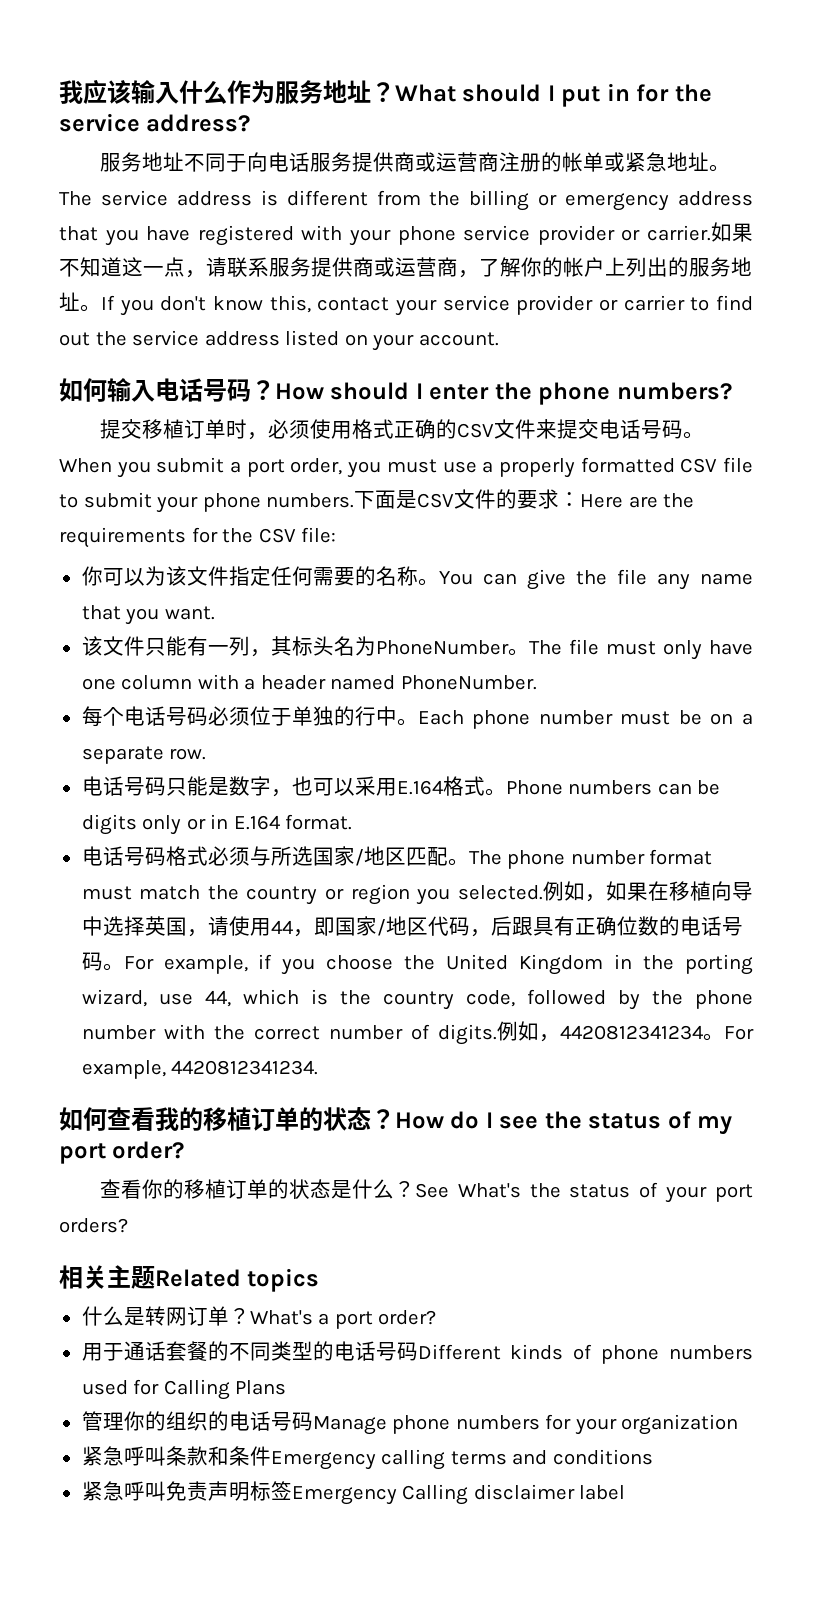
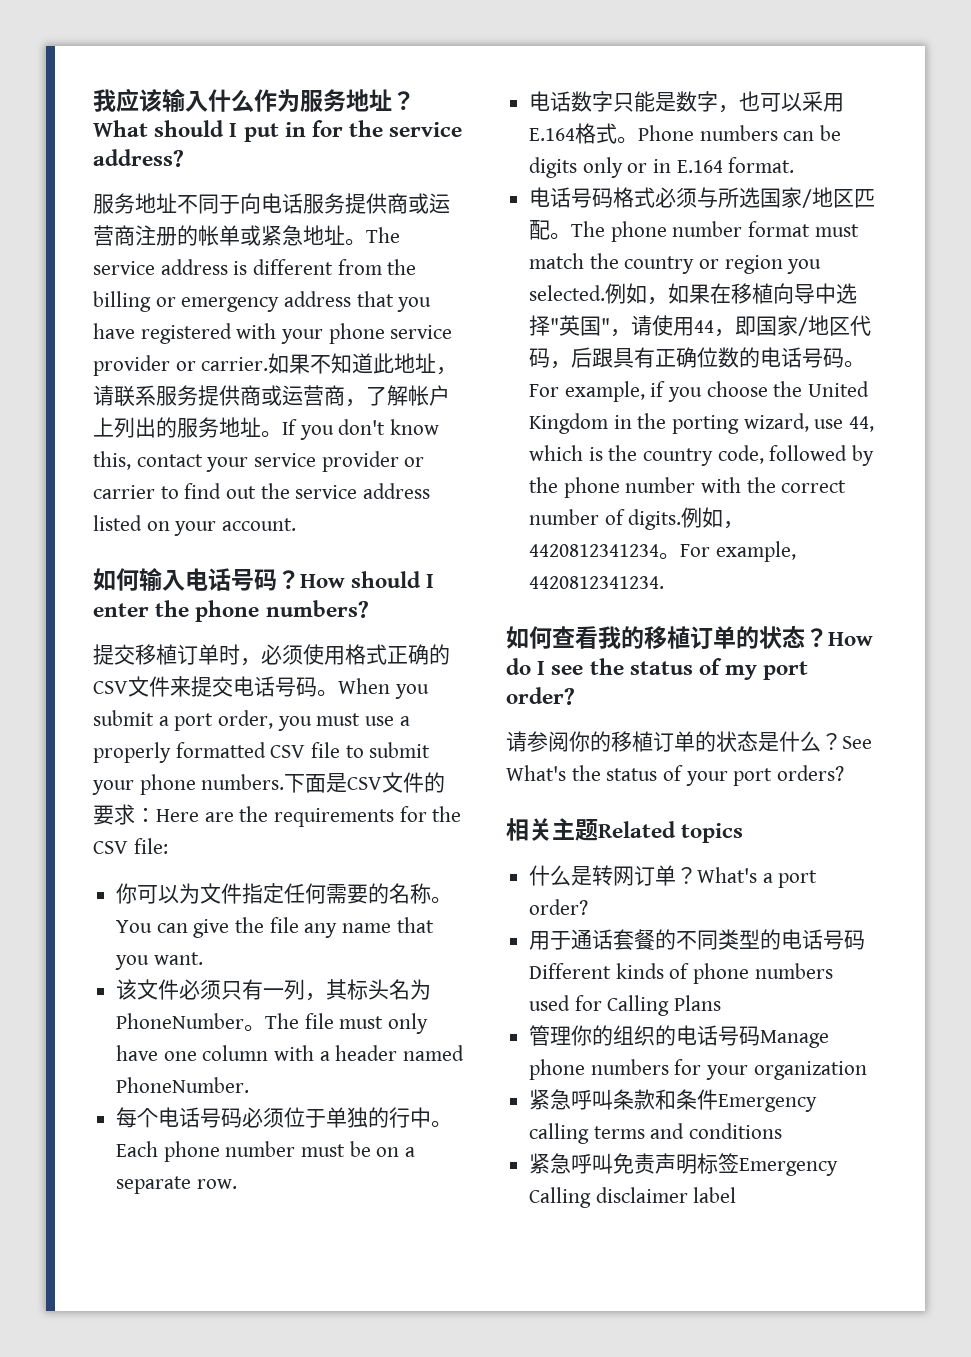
[122,257,185,277] 这一点 -> [373,353,437,374] 此地址
[521,257,563,277] 你的 -> (408, 395) none
[165,566,187,586] 该 -> (201, 893) none
[144,636,187,656] 只能 -> [179,979,243,1000] 必须只
[123,777,166,796] 号码 -> [571,91,614,112] 数字
[144,916,187,936] 英国 -> [550,315,611,336] "英国"
[99,1179,142,1199] 查看 -> [506,731,569,752] 请参阅

